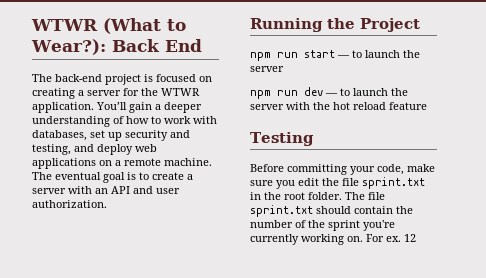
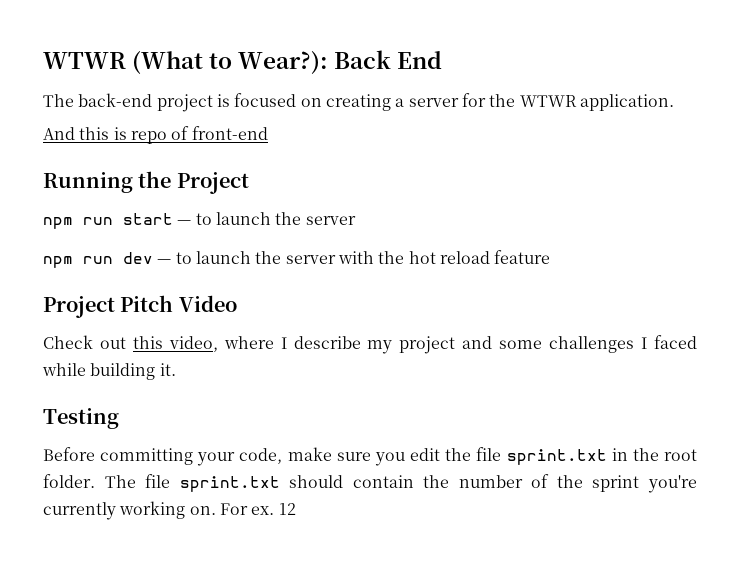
[96,102,202,113] [32,116,217,127] [32,130,190,141] [32,144,157,155] [32,158,212,169] [32,172,193,183] [32,186,180,194] [32,200,107,208] You’ll gain a deeper understanding of how to work with databases, set up security and testing, and deploy web applications on a remote machine. The eventual goal is to create a server with an API and user authorization. -> [43,126,268,144] // And this is repo of front-end
(427, 106) none -> [43,295,237,318] [43,335,697,354] [42,363,176,380] // Project Pitch Video // Check out this video, where I describe my project and some challenges I faced while building it.

